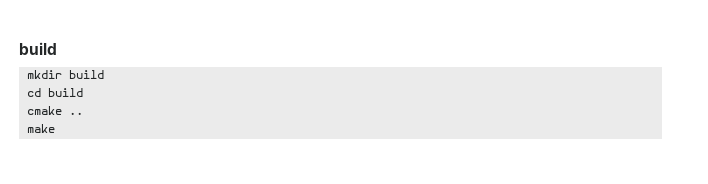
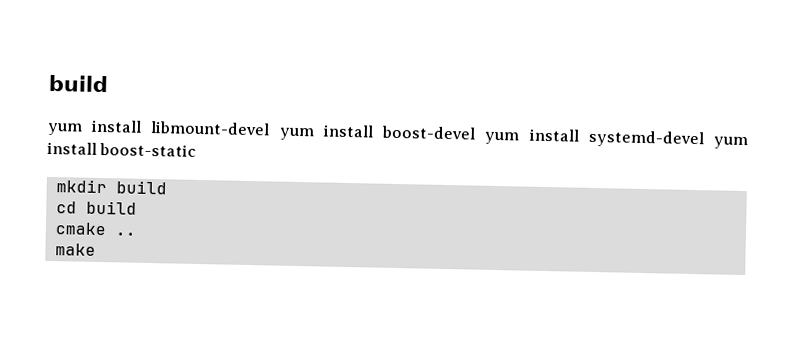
[19,42,57,55] build -> [48,74,109,93] [47,119,748,150] [47,141,197,157] build // yum install libmount-devel yum install boost-devel yum install systemd-devel yum install boost-static

